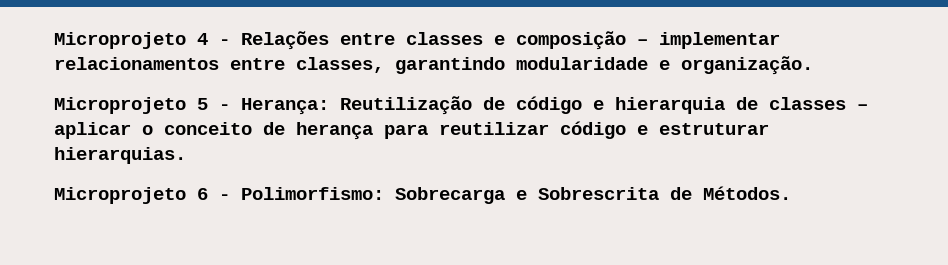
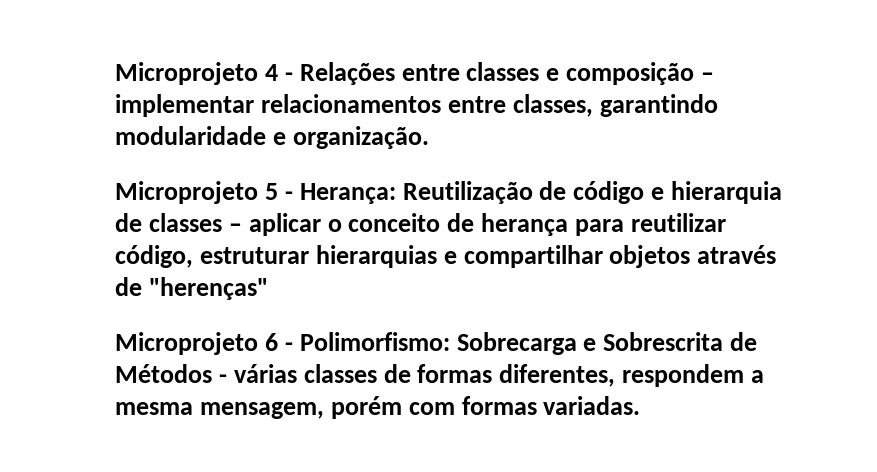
[560,121,769,139] [54,147,186,164] código e estruturar hierarquias. -> [115,245,777,268] [115,277,268,300] código, estruturar hierarquias e compartilhar objetos através de "herenças"
[703,186,791,200] Métodos. -> [115,364,765,387] [115,396,641,419] Métodos - várias classes de formas diferentes, respondem a mesma mensagem, porém com formas variadas.

